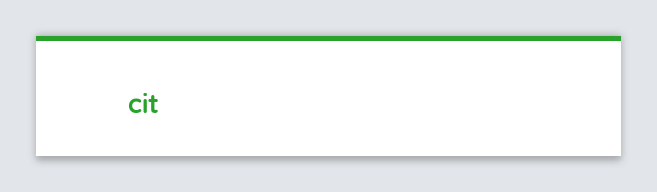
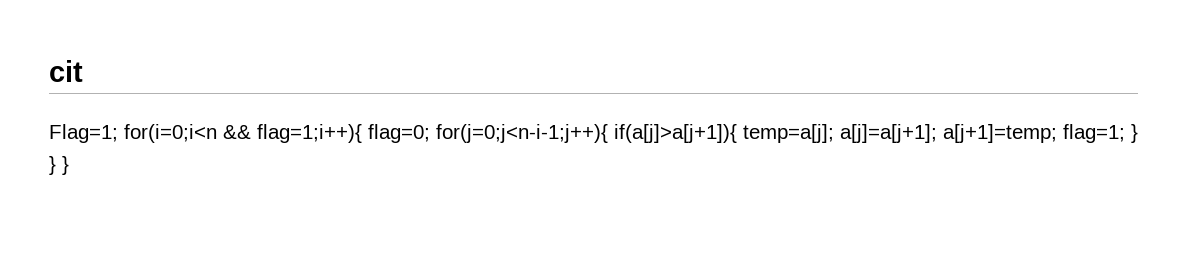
(159, 102) none -> [49,124,1138,143] [49,156,69,175] // Flag=1; for(i=0;i<n && flag=1;i++){ flag=0; for(j=0;j<n-i-1;j++){ if(a[j]>a[j+1]){ temp=a[j]; a[j]=a[j+1]; a[j+1]=temp; flag=1; } } }

